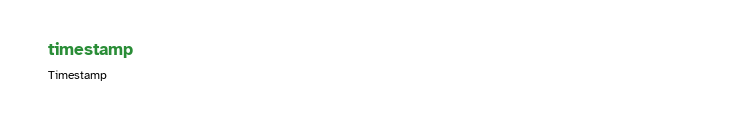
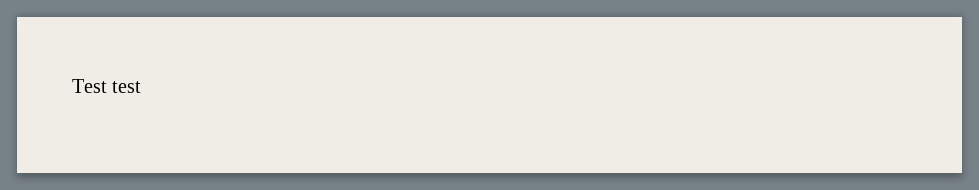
[48,42,133,58] [48,70,107,81] timestamp // Timestamp -> [72,79,142,93] Test test

